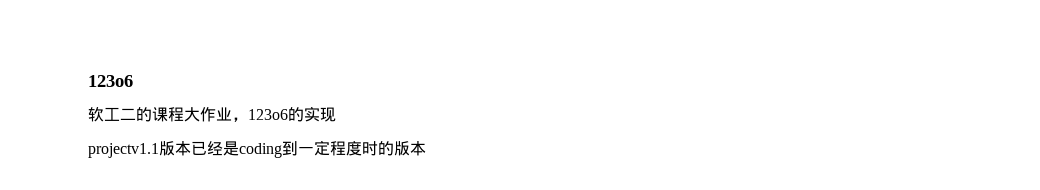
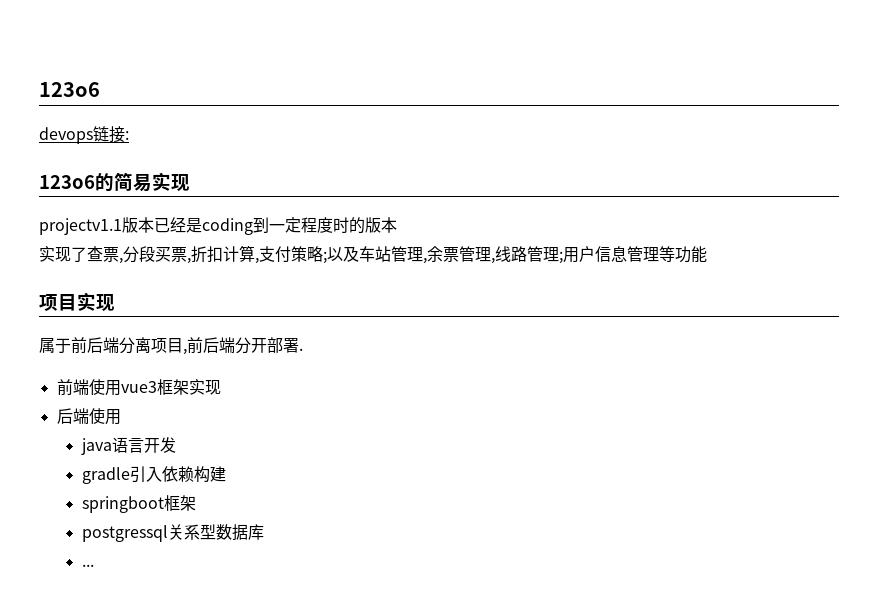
[88,106,304,122] 软工二的课程大作业，123o6的 -> [39,126,129,144] [39,172,152,192] devops链接: // 123o6的简易
(426, 148) none -> [39,245,707,264] [39,292,115,312] [39,337,303,355] [56,379,221,396] [56,408,121,425] [80,437,176,455] [81,466,226,484] [81,495,196,513] [81,524,264,542] [81,564,94,567] // 实现了查票,分段买票,折扣计算,支付策略;以及车站管理,余票管理,线路管理;用户信息管理等功能 // 项目实现 // 属于前后端分离项目,前后端分开部署. // 前端使用vue3框架实现 // 后端使用 // java语言开发 // gradle引入依赖构建 // springboot框架 // postgressql关系型数据库 // ...

